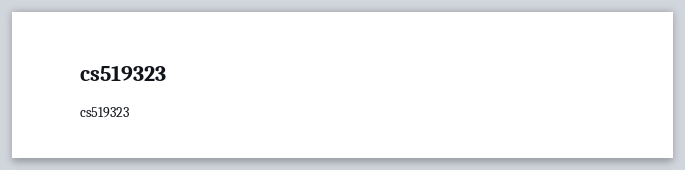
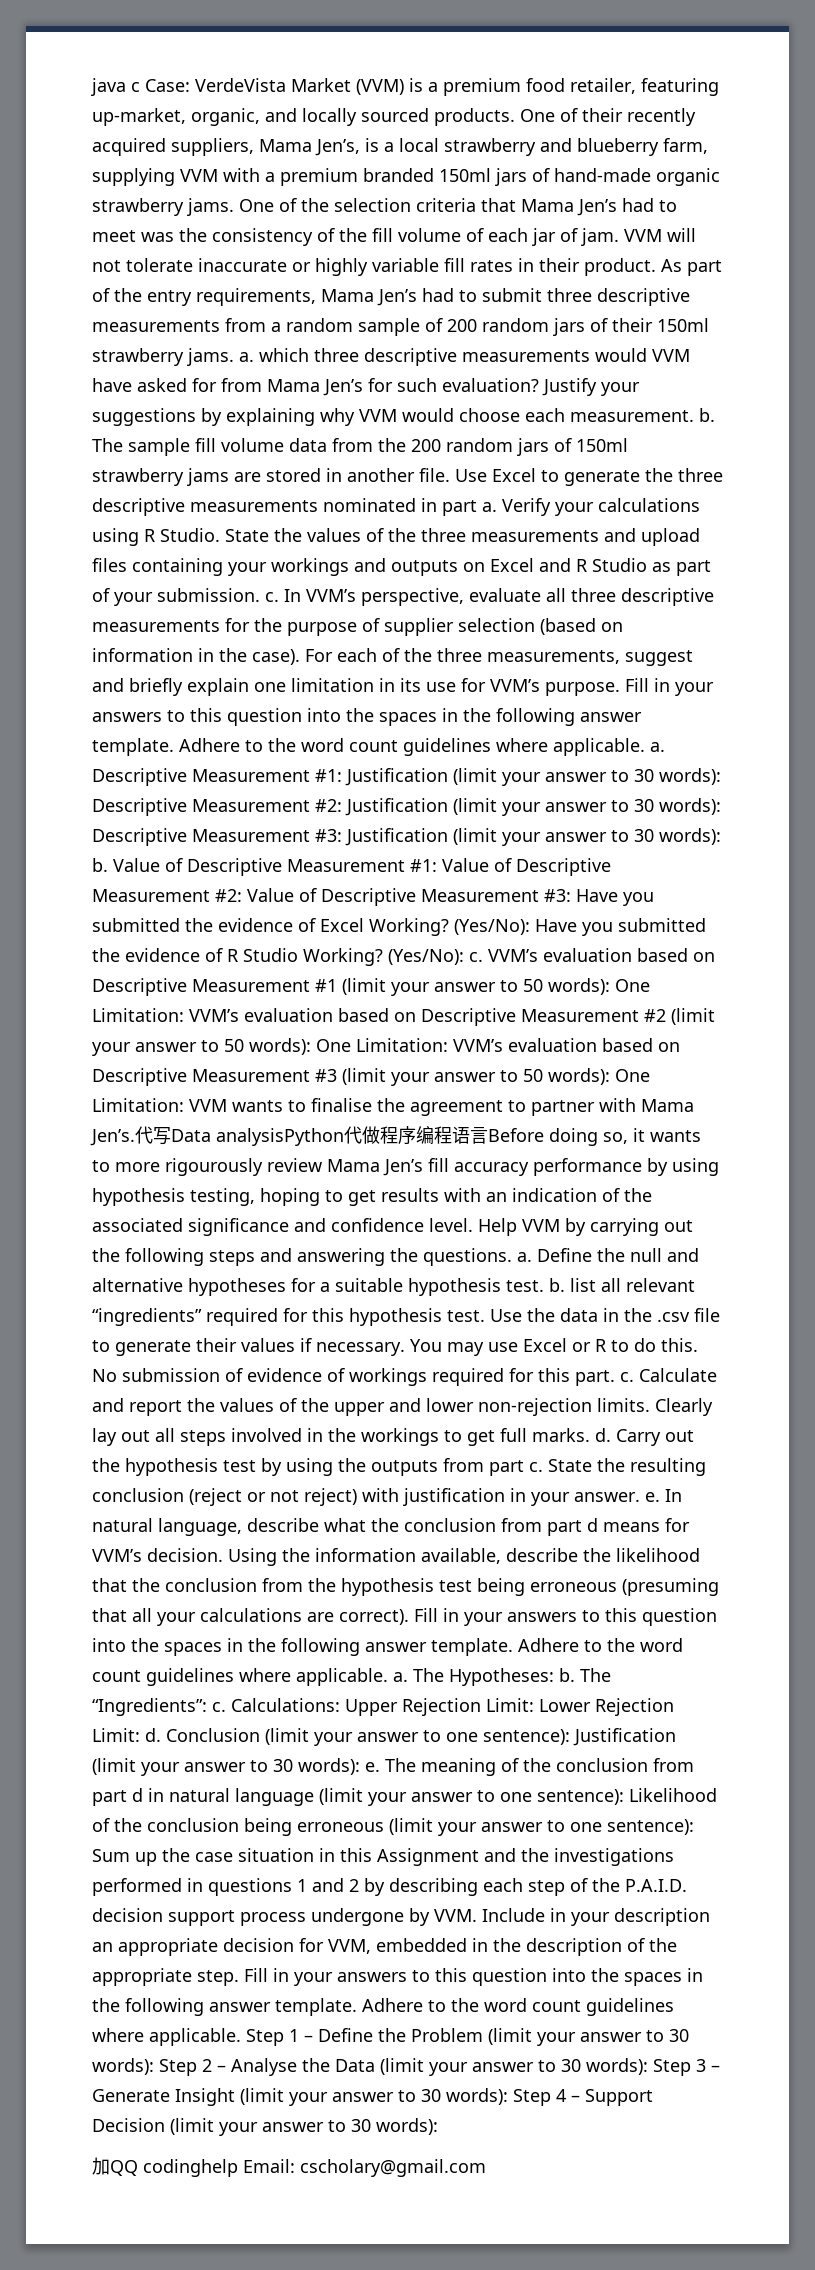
[80,65,166,81] [80,107,129,118] cs519323 // cs519323 -> [91,78,719,96] [92,108,696,126] [92,138,708,156] [92,168,720,186] [92,198,677,216] [92,228,696,246] [92,258,722,276] [92,288,690,306] [92,318,709,336] [92,348,690,366] [92,378,640,396] [92,408,715,426] [92,438,628,456] [92,468,723,486] [92,498,700,516] [92,528,700,546] [92,558,711,576] [92,588,714,606] [92,618,623,636] [92,648,693,666] [92,678,714,696] [92,708,642,726] [92,738,665,756] [92,768,721,786] [92,798,721,816] [92,828,721,846] [92,858,611,876] [92,888,654,906] [92,918,706,936] [92,948,715,966] [92,978,650,996] [92,1008,715,1026] [92,1038,680,1056] [92,1068,650,1086] [92,1098,694,1116] [90,1126,701,1146] [92,1158,719,1176] [92,1188,652,1206] [92,1218,693,1236] [92,1248,699,1266] [92,1278,695,1296] [92,1308,720,1326] [92,1338,698,1356] [92,1368,717,1386] [92,1398,713,1416] [92,1428,694,1446] [92,1458,706,1476] [92,1488,682,1506] [92,1518,690,1536] [92,1548,700,1566] [92,1578,719,1596] [92,1608,717,1626] [92,1638,683,1656] [92,1668,611,1686] [92,1698,674,1716] [92,1728,676,1746] [92,1758,694,1776] [92,1788,717,1806] [92,1818,694,1836] [92,1848,674,1866] [92,1878,687,1896] [92,1908,710,1926] [92,1938,677,1956] [92,1968,703,1986] [92,1998,674,2016] [92,2028,689,2046] [92,2058,720,2076] [92,2088,653,2106] [92,2118,438,2136] [92,2157,486,2177] java c Case: VerdeVista Market (VVM) is a premium food retailer, featuring up-market, organic, and locally sourced products. One of their recently acquired suppliers, Mama Jen’s, is a local strawberry and blueberry farm, supplying VVM with a premium branded 150ml jars of hand-made organic strawberry jams. One of the selection criteria that Mama Jen’s had to meet was the consistency of the fill volume of each jar of jam. VVM will not tolerate inaccurate or highly variable fill rates in their product. As part of the entry requirements, Mama Jen’s had to submit three descriptive measurements from a random sample of 200 random jars of their 150ml strawberry jams. a. which three descriptive measurements would VVM have asked for from Mama Jen’s for such evaluation? Justify your suggestions by explaining why VVM would choose each measurement. b. The sample fill volume data from the 200 random jars of 150ml strawberry jams are stored in another file. Use Excel to generate the three descriptive measurements nominated in part a. Verify your calculations using R Studio. State the values of the three measurements and upload files containing your workings and outputs on Excel and R Studio as part of your submission. c. In VVM’s perspective, evaluate all three descriptive measurements for the purpose of supplier selection (based on information in the case). For each of the three measurements, suggest and briefly explain one limitation in its use for VVM’s purpose. Fill in your answers to this question into the spaces in the following answer template. Adhere to the word count guidelines where applicable. a. Descriptive Measurement #1: Justification (limit your answer to 30 words): Descriptive Measurement #2: Justification (limit your answer to 30 words): Descriptive Measurement #3: Justification (limit your answer to 30 words): b. Value of Descriptive Measurement #1: Value of Descriptive Measurement #2: Value of Descriptive Measurement #3: Have you submitted the evidence of Excel Working? (Yes/No): Have you submitted the evidence of R Studio Working? (Yes/No): c. VVM’s evaluation based on Descriptive Measurement #1 (limit your answer to 50 words): One Limitation: VVM’s evaluation based on Descriptive Measurement #2 (limit your answer to 50 words): One Limitation: VVM’s evaluation based on Descriptive Measurement #3 (limit your answer to 50 words): One Limitation: VVM wants to finalise the agreement to partner with Mama Jen’s.代写Data analysisPython代做程序编程语言Before doing so, it wants to more rigourously review Mama Jen’s fill accuracy performance by using hypothesis testing, hoping to get results with an indication of the associated significance and confidence level. Help VVM by carrying out the following steps and answering the questions. a. Define the null and alternative hypotheses for a suitable hypothesis test. b. list all relevant “ingredients” required for this hypothesis test. Use the data in the .csv file to generate their values if necessary. You may use Excel or R to do this. No submission of evidence of workings required for this part. c. Calculate and report the values of the upper and lower non-rejection limits. Clearly lay out all steps involved in the workings to get full marks. d. Carry out the hypothesis test by using the outputs from part c. State the resulting conclusion (reject or not reject) with justification in your answer. e. In natural language, describe what the conclusion from part d means for VVM’s decision. Using the information available, describe the likelihood that the conclusion from the hypothesis test being erroneous (presuming that all your calculations are correct). Fill in your answers to this question into the spaces in the following answer template. Adhere to the word count guidelines where applicable. a. The Hypotheses: b. The “Ingredients”: c. Calculations: Upper Rejection Limit: Lower Rejection Limit: d. Conclusion (limit your answer to one sentence): Justification (limit your answer to 30 words): e. The meaning of the conclusion from part d in natural language (limit your answer to one sentence): Likelihood of the conclusion being erroneous (limit your answer to one sentence): Sum up the case situation in this Assignment and the investigations performed in questions 1 and 2 by describing each step of the P.A.I.D. decision support process undergone by VVM. Include in your description an appropriate decision for VVM, embedded in the description of the appropriate step. Fill in your answers to this question into the spaces in the following answer template. Adhere to the word count guidelines where applicable. Step 1 – Define the Problem (limit your answer to 30 words): Step 2 – Analyse the Data (limit your answer to 30 words): Step 3 – Generate Insight (limit your answer to 30 words): Step 4 – Support Decision (limit your answer to 30 words): // 加QQ codinghelp Email: cscholary@gmail.com

